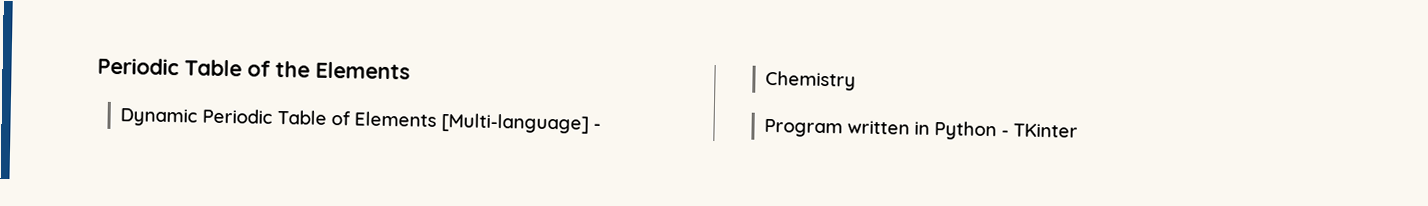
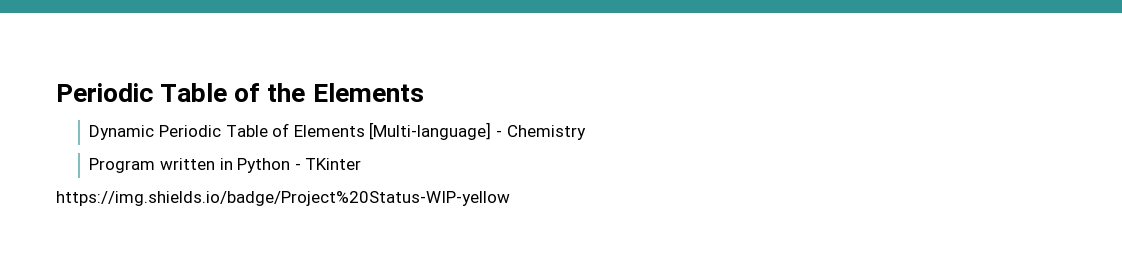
(1079, 130) none -> [56,191,510,206] // https://img.shields.io/badge/Project%20Status-WIP-yellow

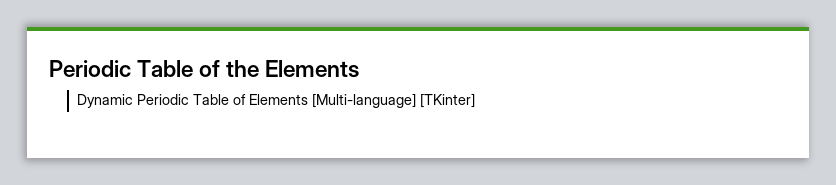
[495,125,586,140] [89,158,362,173] [56,191,510,206] - Chemistry // Program written in Python - TKinter // https://img.shields.io/badge/Project%20Status-WIP-yellow -> [420,93,476,108] [TKinter]

